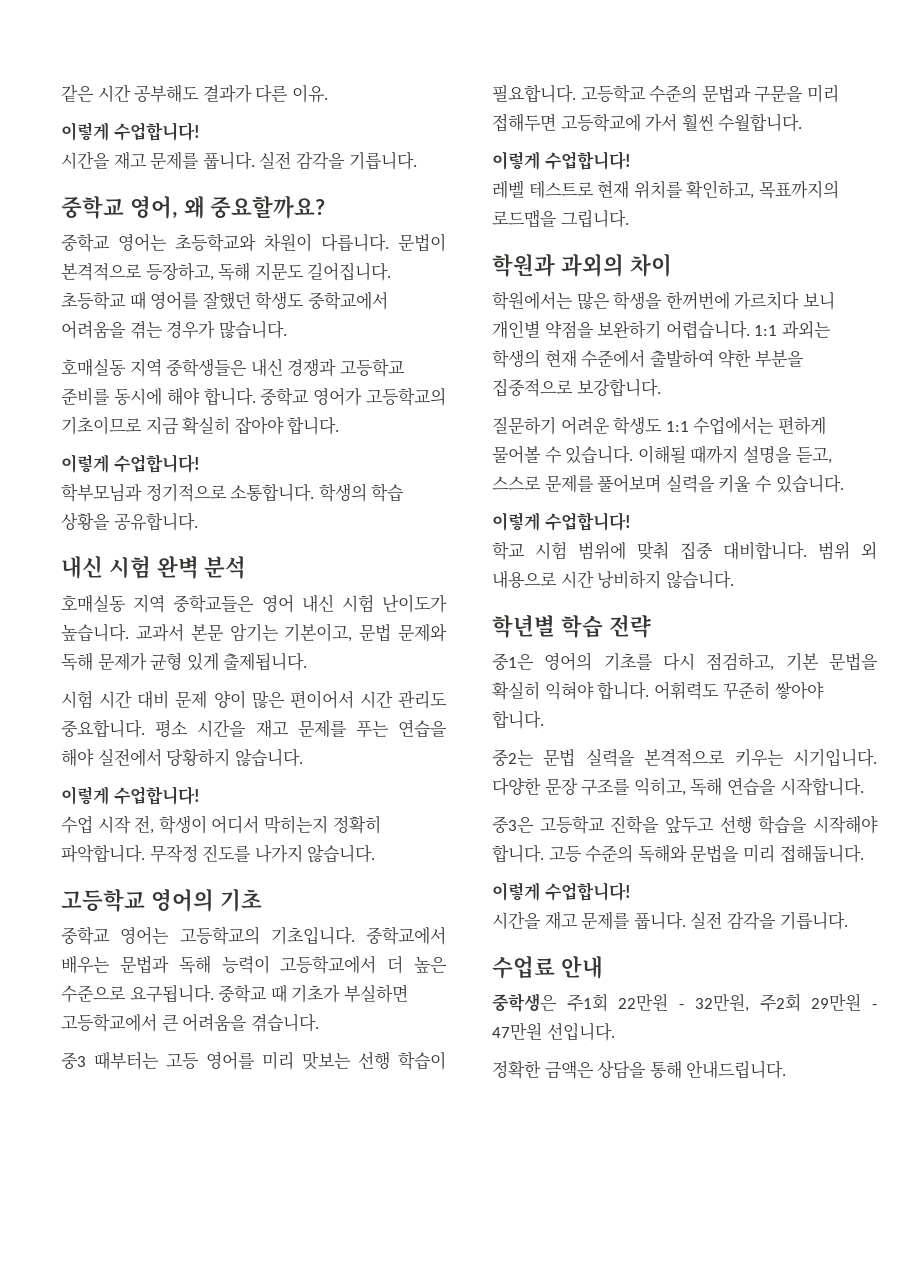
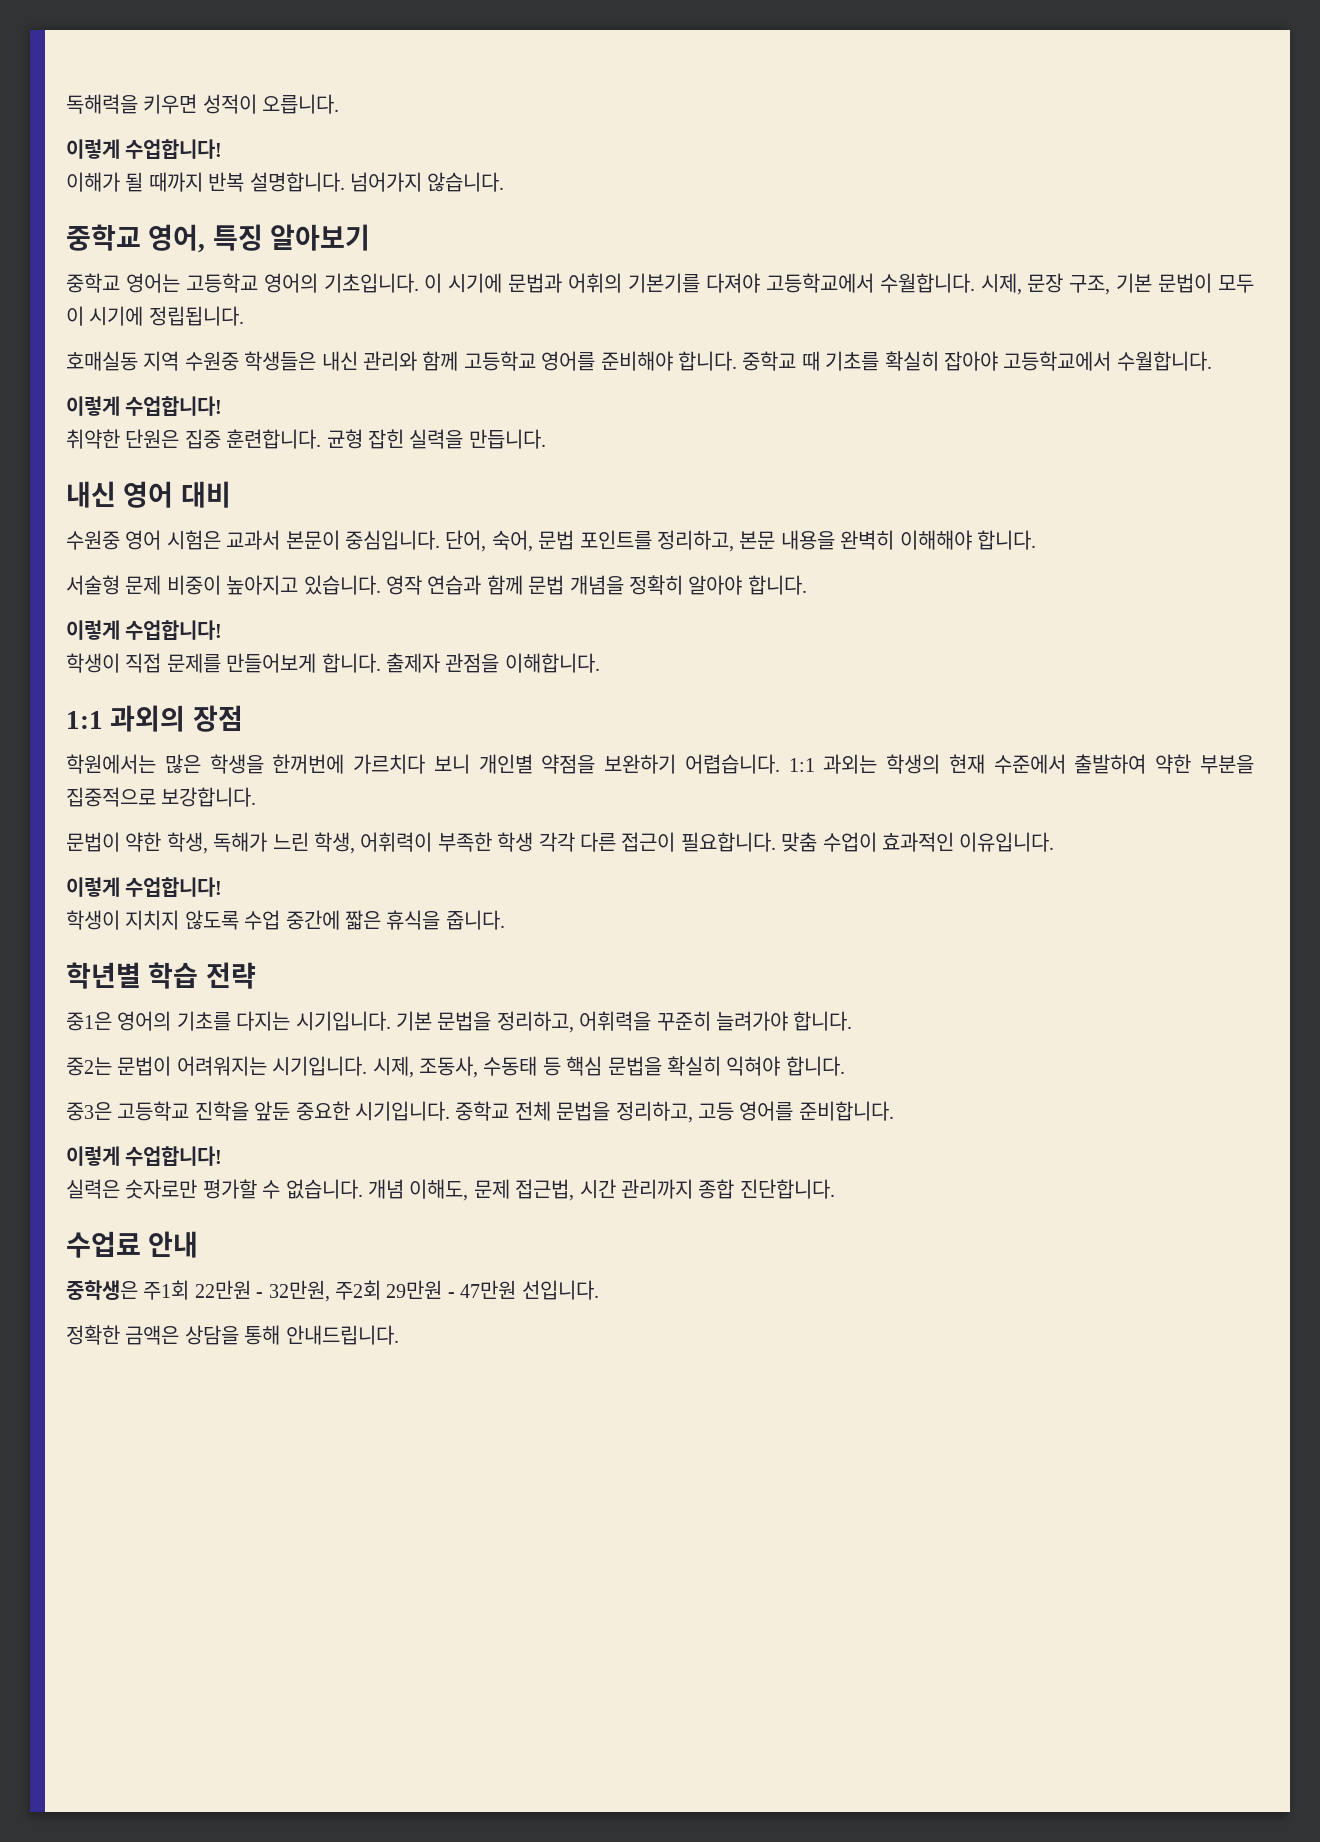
[61,84,328,103] [61,122,200,141] [61,151,417,170] 같은 시간 공부해도 결과가 다른 이유. // 이렇게 수업합니다! // 시간을 재고 문제를 풉니다. 실전 감각을 기릅니다. -> [66,94,340,114] [66,139,223,159] [66,172,505,192] 독해력을 키우면 성적이 오릅니다. // 이렇게 수업합니다! // 이해가 될 때까지 반복 설명합니다. 넘어가지 않습니다.
[183,195,326,219] [61,233,446,252] [61,262,392,281] [61,291,388,310] [61,320,287,339] [61,358,405,377] [61,387,446,406] [61,416,340,435] [61,454,200,473] [61,483,405,502] [61,513,198,531] [61,556,247,579] [61,594,447,613] [61,623,447,642] [61,652,308,671] [61,690,447,709] [61,719,447,738] [61,748,303,767] [61,786,200,805] [61,815,381,834] [61,844,376,863] [61,888,262,912] [61,926,446,945] [61,955,447,974] [61,984,408,1003] [61,1013,319,1032] [61,1051,446,1070] [492,84,839,103] [492,113,803,132] [492,151,631,170] [492,180,839,199] [492,210,629,228] [492,253,672,277] 왜 중요할까요? // 중학교 영어는 초등학교와 차원이 다릅니다. 문법이 본격적으로 등장하고, 독해 지문도 길어집니다. 초등학교 때 영어를 잘했던 학생도 중학교에서 어려움을 겪는 경우가 많습니다. // 호매실동 지역 중학생들은 내신 경쟁과 고등학교 준비를 동시에 해야 합니다. 중학교 영어가 고등학교의 기초이므로 지금 확실히 잡아야 합니다. // 이렇게 수업합니다! // 학부모님과 정기적으로 소통합니다. 학생의 학습 상황을 공유합니다. // 내신 시험 완벽 분석 // 호매실동 지역 중학교들은 영어 내신 시험 난이도가 높습니다. 교과서 본문 암기는 기본이고, 문법 문제와 독해 문제가 균형 있게 출제됩니다. // 시험 시간 대비 문제 양이 많은 편이어서 시간 관리도 중요합니다. 평소 시간을 재고 문제를 푸는 연습을 해야 실전에서 당황하지 않습니다. // 이렇게 수업합니다! // 수업 시작 전, 학생이 어디서 막히는지 정확히 파악합니다. 무작정 진도를 나가지 않습니다. // 고등학교 영어의 기초 // 중학교 영어는 고등학교의 기초입니다. 중학교에서 배우는 문법과 독해 능력이 고등학교에서 더 높은 수준으로 요구됩니다. 중학교 때 기초가 부실하면 고등학교에서 큰 어려움을 겪습니다. // 중3 때부터는 고등 영어를 미리 맛보는 선행 학습이 필요합니다. 고등학교 수준의 문법과 구문을 미리 접해두면 고등학교에 가서 훨씬 수월합니다. // 이렇게 수업합니다! // 레벨 테스트로 현재 위치를 확인하고, 목표까지의 로드맵을 그립니다. // 학원과 과외의 차이 -> [212,224,370,251] [66,273,1255,295] [66,306,244,326] [66,351,1212,371] [66,396,223,416] [66,429,546,449] [66,481,231,508] [66,530,1036,552] [66,575,807,595] [66,620,223,640] [66,653,600,673] [66,705,243,732] 특징 알아보기 // 중학교 영어는 고등학교 영어의 기초입니다. 이 시기에 문법과 어휘의 기본기를 다져야 고등학교에서 수월합니다. 시제, 문장 구조, 기본 문법이 모두 이 시기에 정립됩니다. // 호매실동 지역 수원중 학생들은 내신 관리와 함께 고등학교 영어를 준비해야 합니다. 중학교 때 기초를 확실히 잡아야 고등학교에서 수월합니다. // 이렇게 수업합니다! // 취약한 단원은 집중 훈련합니다. 균형 잡힌 실력을 만듭니다. // 내신 영어 대비 // 수원중 영어 시험은 교과서 본문이 중심입니다. 단어, 숙어, 문법 포인트를 정리하고, 본문 내용을 완벽히 이해해야 합니다. // 서술형 문제 비중이 높아지고 있습니다. 영작 연습과 함께 문법 개념을 정확히 알아야 합니다. // 이렇게 수업합니다! // 학생이 직접 문제를 만들어보게 합니다. 출제자 관점을 이해합니다. // 1:1 과외의 장점
[492,416,826,435] [492,445,832,464] [492,474,844,493] [492,512,631,531] [492,541,877,560] [492,570,734,589] 질문하기 어려운 학생도 1:1 수업에서는 편하게 물어볼 수 있습니다. 이해될 때까지 설명을 듣고, 스스로 문제를 풀어보며 실력을 키울 수 있습니다. // 이렇게 수업합니다! // 학교 시험 범위에 맞춰 집중 대비합니다. 범위 외 내용으로 시간 낭비하지 않습니다. -> [66,832,1055,854] [66,877,223,897] [66,910,505,930] 문법이 약한 학생, 독해가 느린 학생, 어휘력이 부족한 학생 각각 다른 접근이 필요합니다. 맞춤 수업이 효과적인 이유입니다. // 이렇게 수업합니다! // 학생이 지치지 않도록 수업 중간에 짧은 휴식을 줍니다.
[663,653,878,671] [492,681,824,700] [492,711,544,729] [492,748,877,767] [492,777,864,796] [492,815,878,834] [492,844,864,863] [492,882,631,901] [492,911,848,930] 다시 점검하고, 기본 문법을 확실히 익혀야 합니다. 어휘력도 꾸준히 쌓아야 합니다. // 중2는 문법 실력을 본격적으로 키우는 시기입니다. 다양한 문장 구조를 익히고, 독해 연습을 시작합니다. // 중3은 고등학교 진학을 앞두고 선행 학습을 시작해야 합니다. 고등 수준의 독해와 문법을 미리 접해둡니다. // 이렇게 수업합니다! // 시간을 재고 문제를 풉니다. 실전 감각을 기릅니다. -> [236,1011,853,1033] [66,1056,845,1078] [66,1101,894,1123] [66,1146,223,1166] [66,1179,835,1201] 다지는 시기입니다. 기본 문법을 정리하고, 어휘력을 꾸준히 늘려가야 합니다. // 중2는 문법이 어려워지는 시기입니다. 시제, 조동사, 수동태 등 핵심 문법을 확실히 익혀야 합니다. // 중3은 고등학교 진학을 앞둔 중요한 시기입니다. 중학교 전체 문법을 정리하고, 고등 영어를 준비합니다. // 이렇게 수업합니다! // 실력은 숫자로만 평가할 수 없습니다. 개념 이해도, 문제 접근법, 시간 관리까지 종합 진단합니다.

